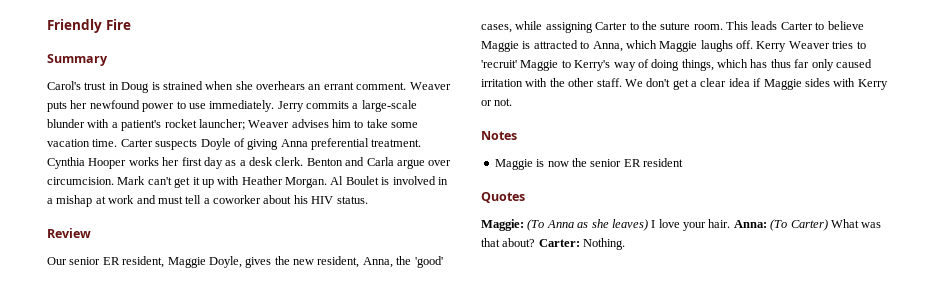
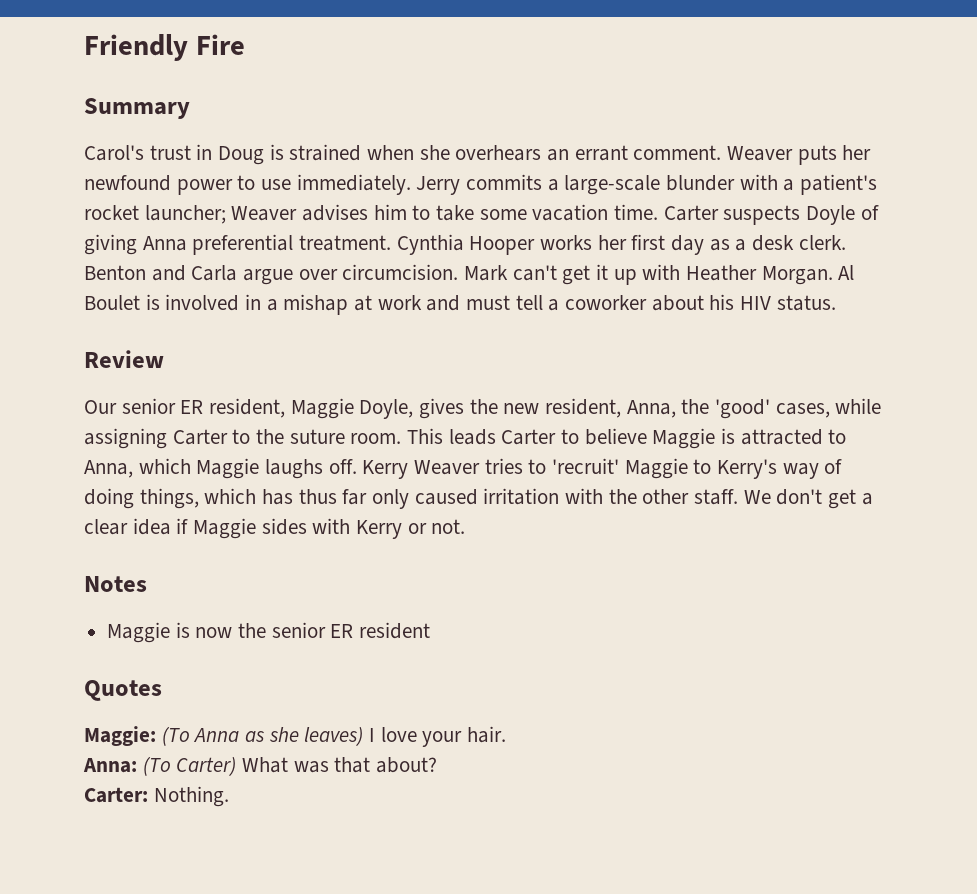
(731, 223) none -> (507, 734) //
(536, 242) none -> (438, 765) //

